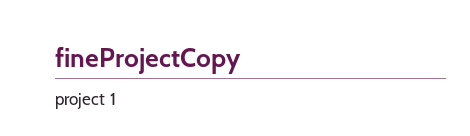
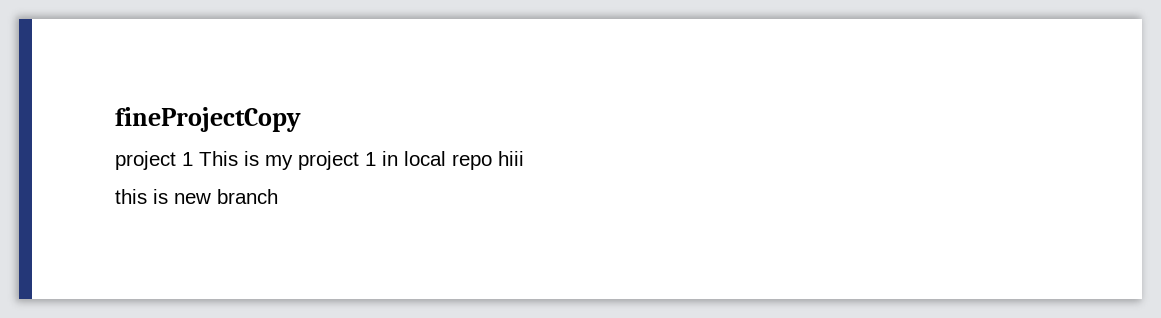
(116, 99) none -> [199,151,524,170] [115,189,278,204] This is my project 1 in local repo hiii // this is new branch

